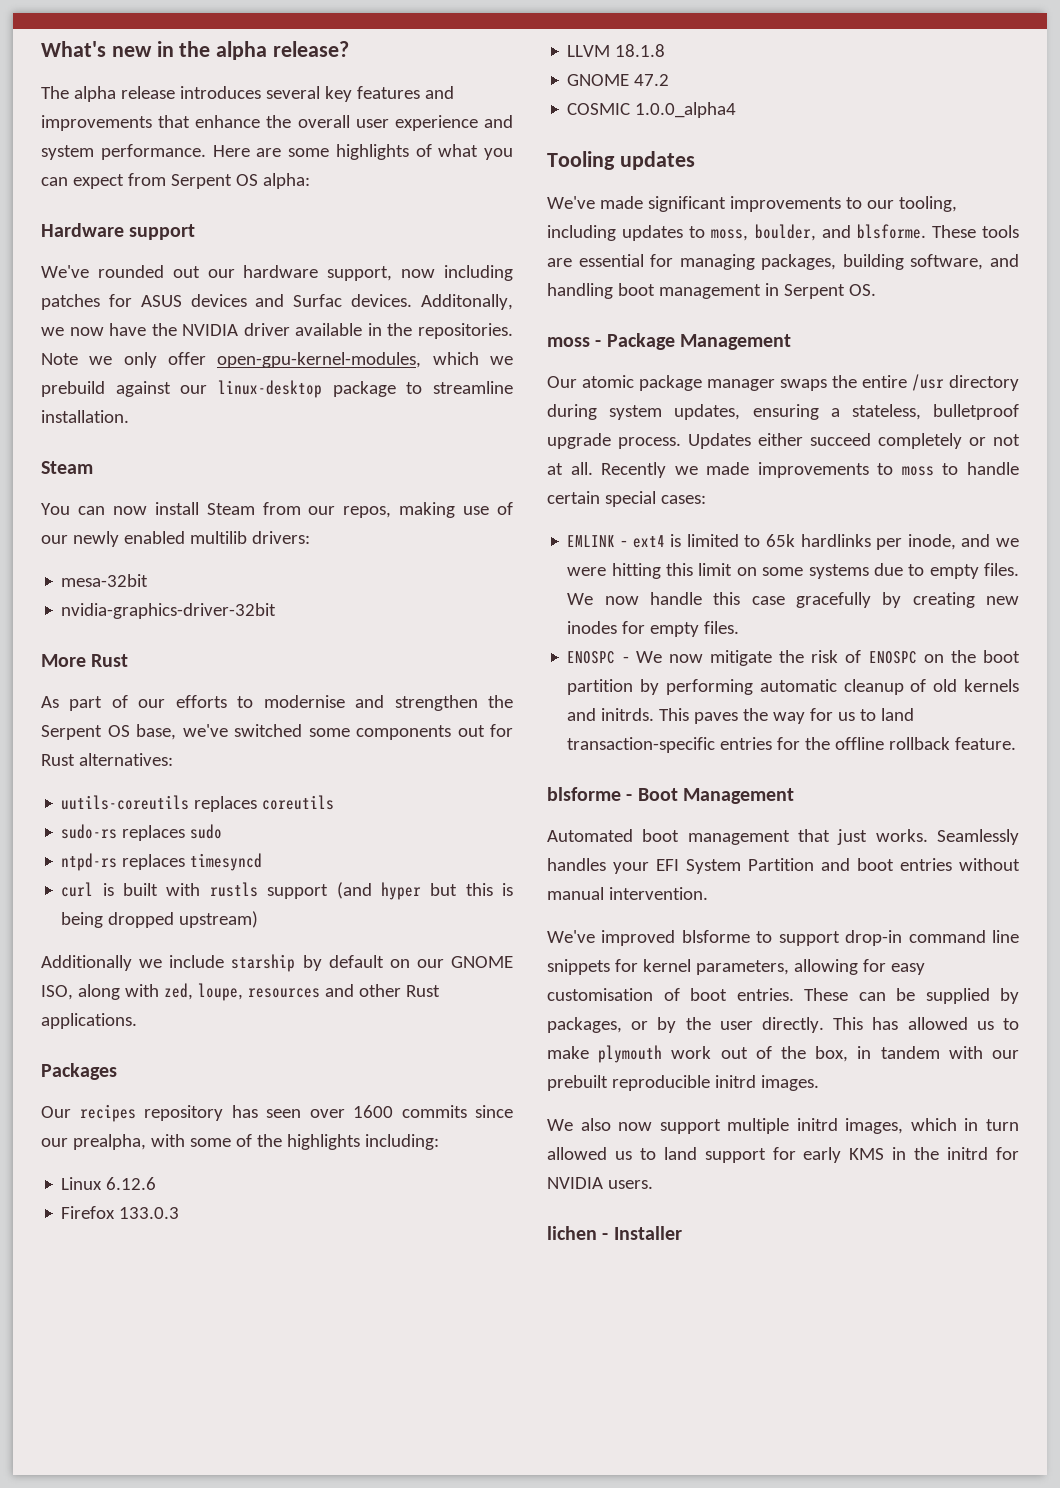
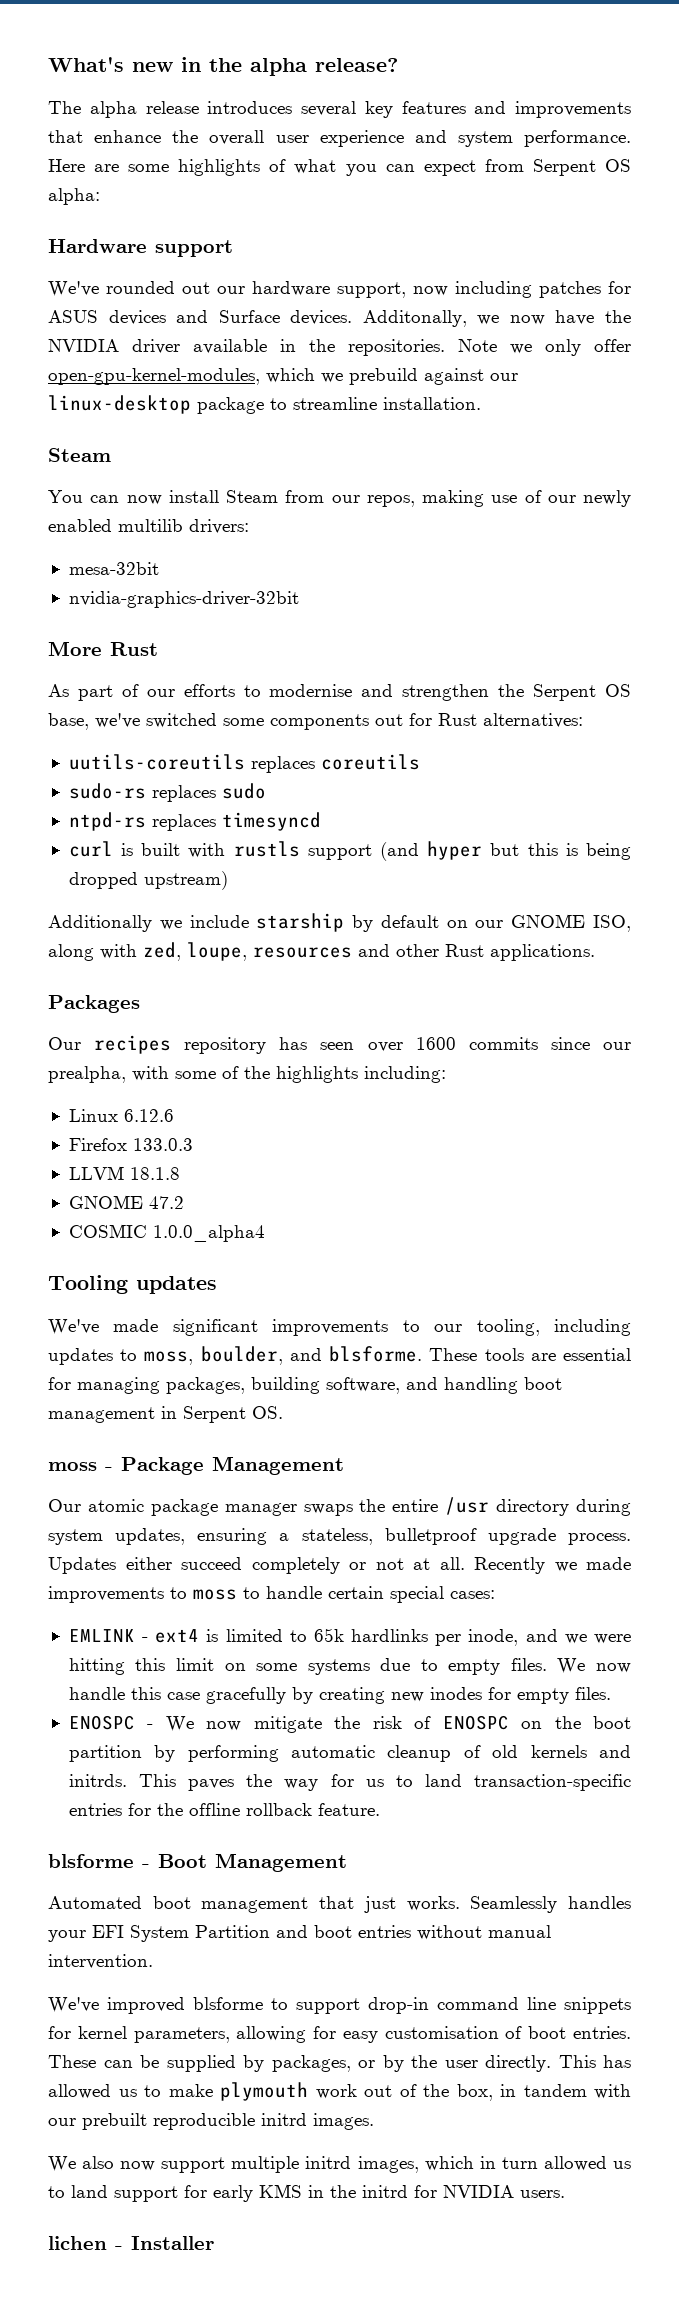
[293,294,343,307] Surfac -> [218,310,280,323] Surface

